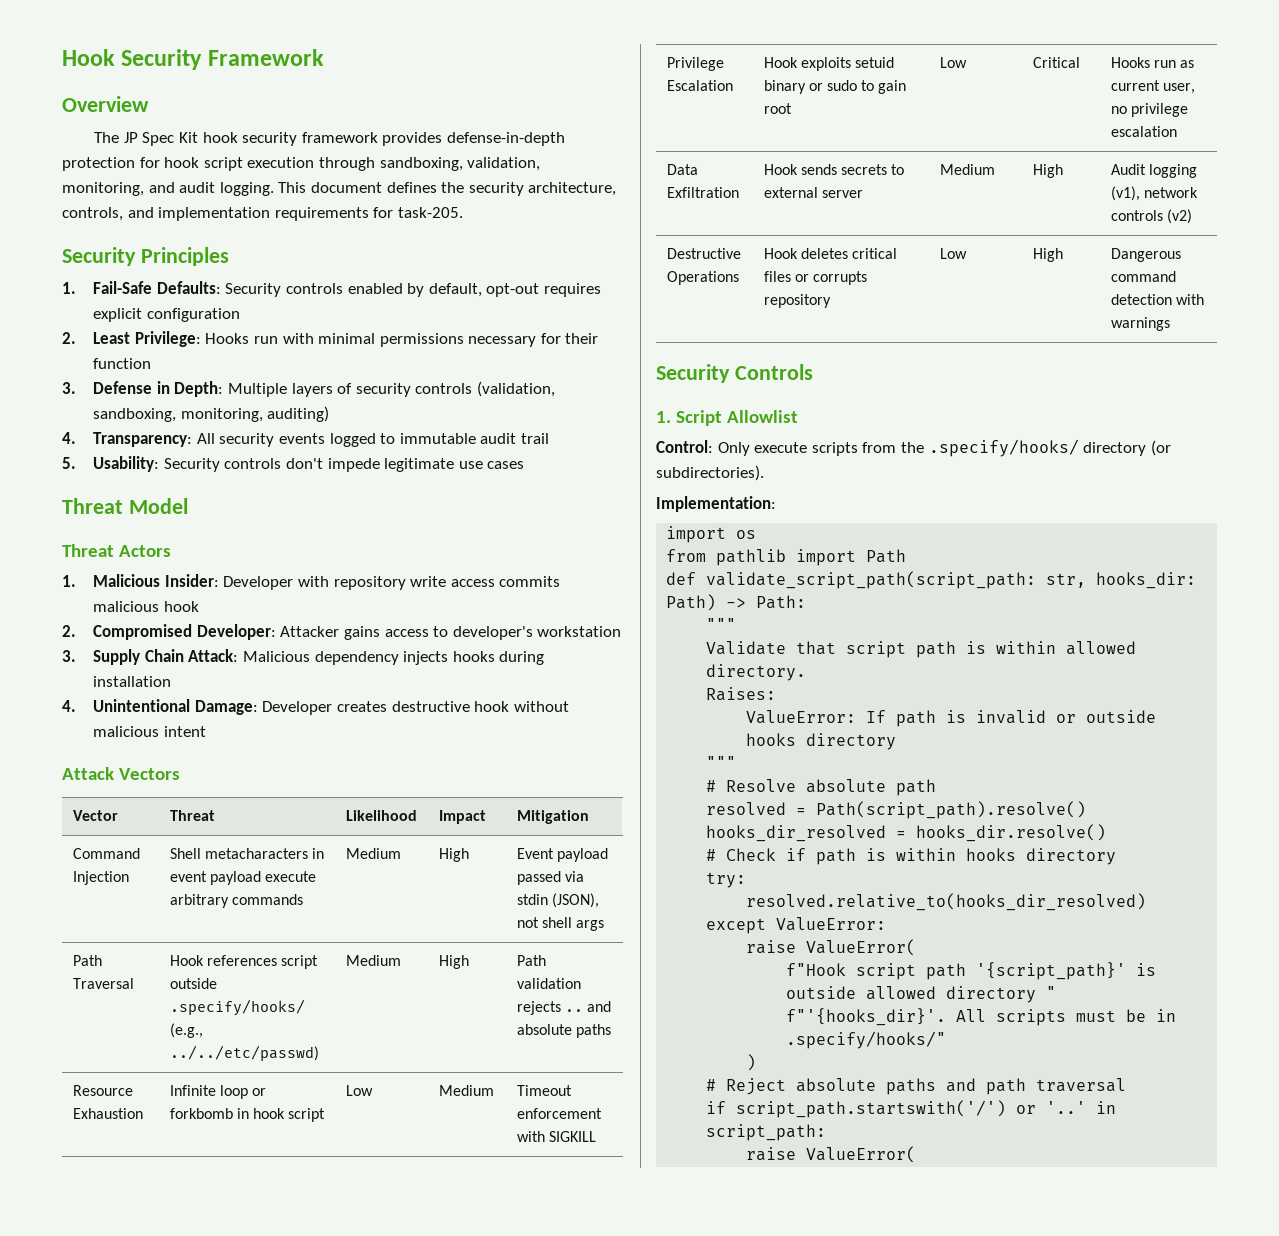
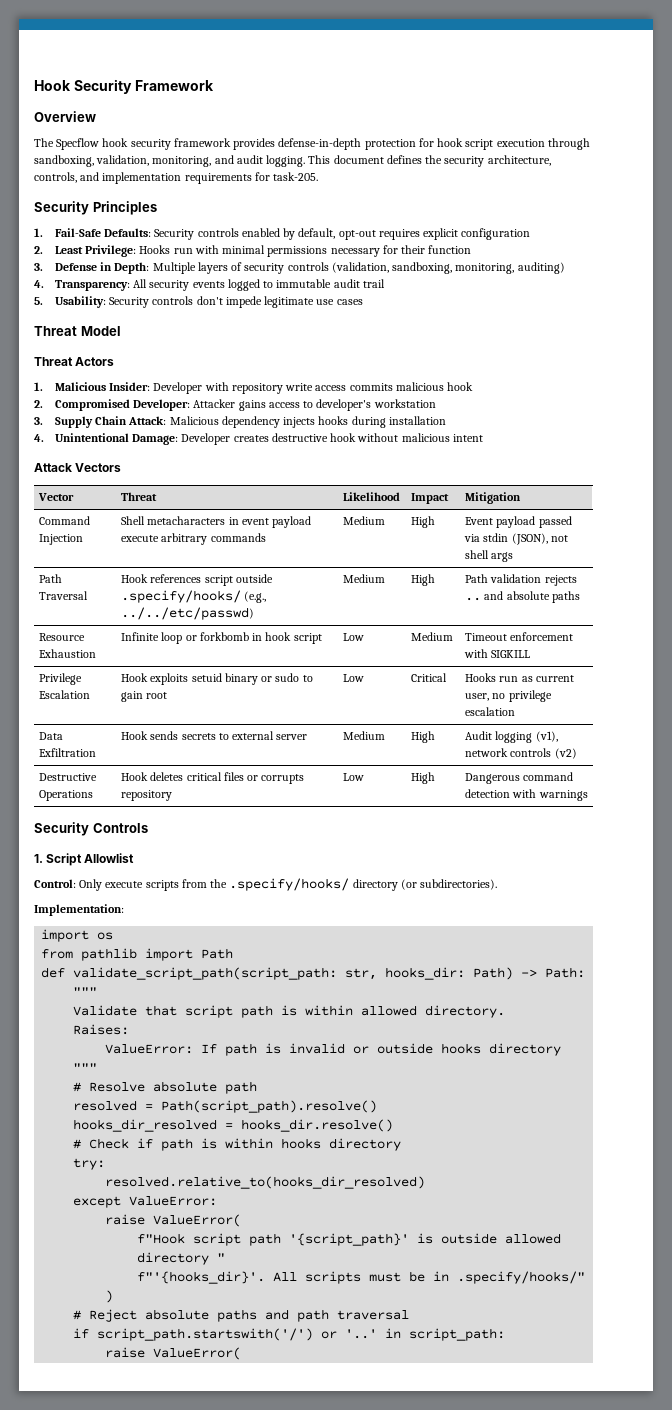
[123,132,198,146] JP Spec Kit -> [56,138,100,150] Specflow

